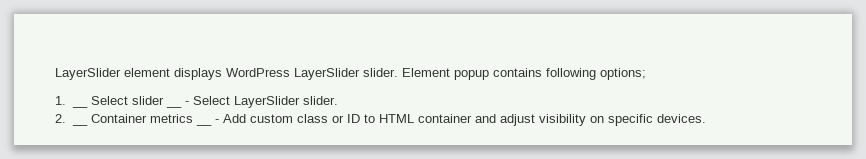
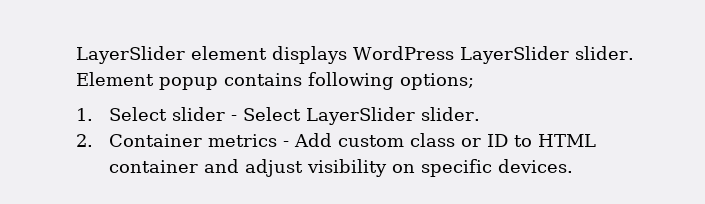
[71,105,88,108] __ -> (93, 114) none
[165,105,182,108] __ -> (225, 114) none
[71,123,88,126] __ -> (93, 140) none
[195,123,212,126] __ -> (277, 140) none

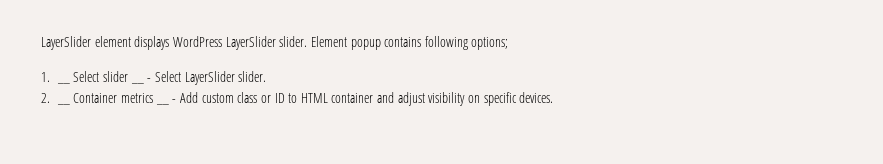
(93, 114) none -> [56,82,70,84] __
(225, 114) none -> [130,82,144,84] __
(93, 140) none -> [56,103,70,105] __
(277, 140) none -> [155,103,169,105] __

